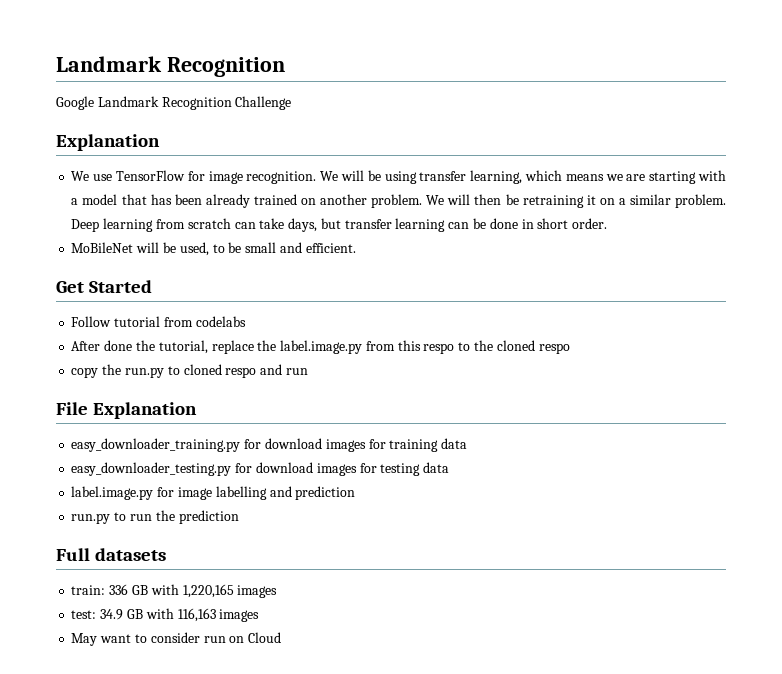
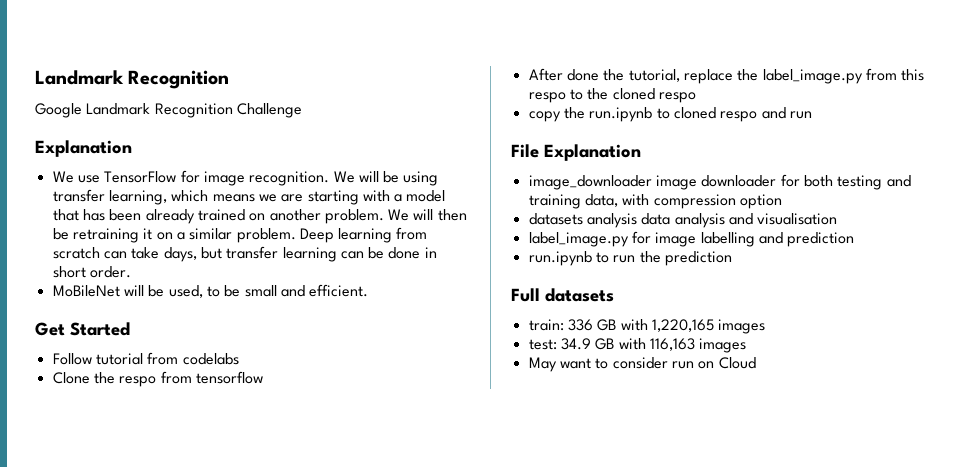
(246, 321) none -> [52,371,263,387] // Clone the respo from tensorflow
[280,340,363,354] label.image.py -> [762,69,863,84] label_image.py
[124,367,164,378] run.py -> [589,107,653,122] run.ipynb
[71,438,468,452] [71,462,450,476] [71,486,154,500] easy_downloader_training.py for download images for training data // easy_downloader_testing.py for download images for testing data // label.image.py -> [528,174,911,190] [528,194,782,209] [528,213,838,228] [528,232,629,247] image_downloader image downloader for both testing and training data, with compression option // datasets analysis data analysis and visualisation // label_image.py
[71,513,111,524] run.py -> [528,251,592,266] run.ipynb

